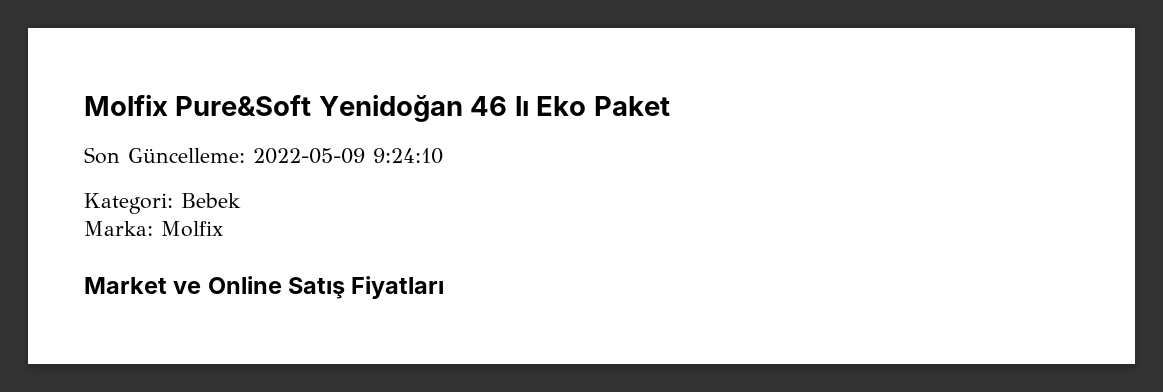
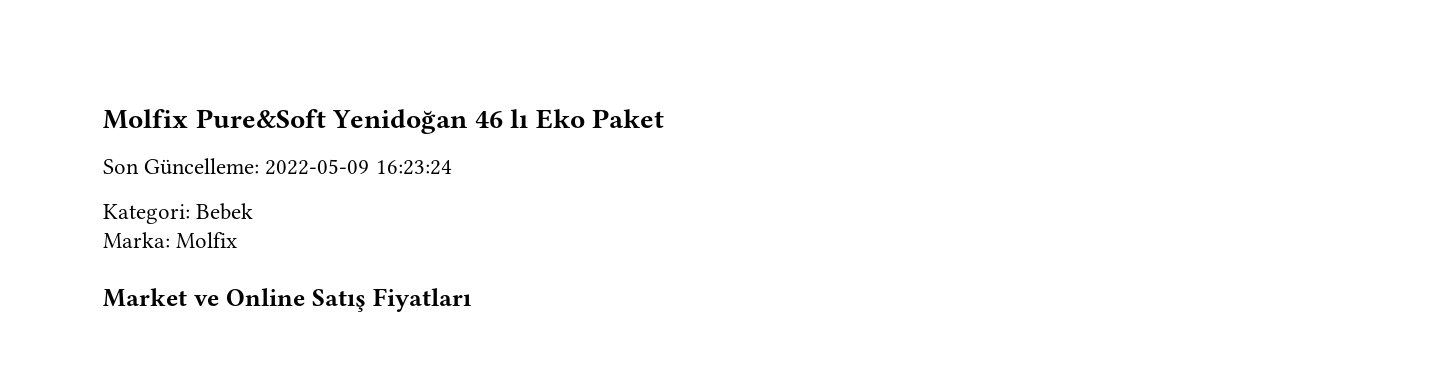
[373,148,443,164] 9:24:10 -> [375,160,452,175] 16:23:24

